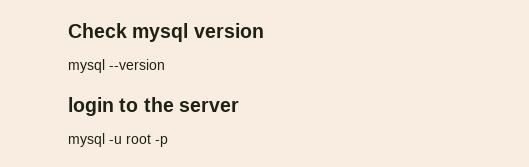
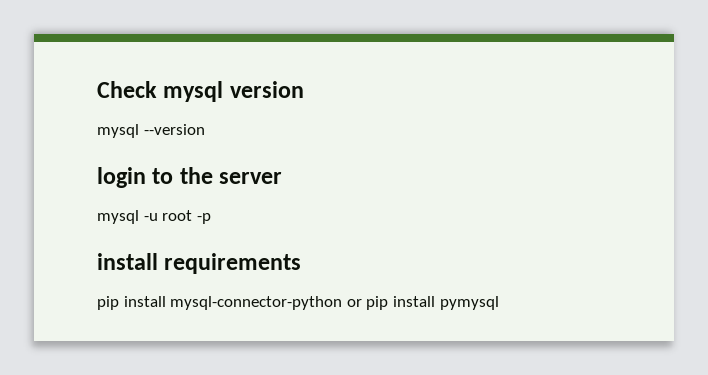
(168, 141) none -> [97,253,302,274] [97,296,499,310] // install requirements // pip install mysql-connector-python or pip install pymysql

